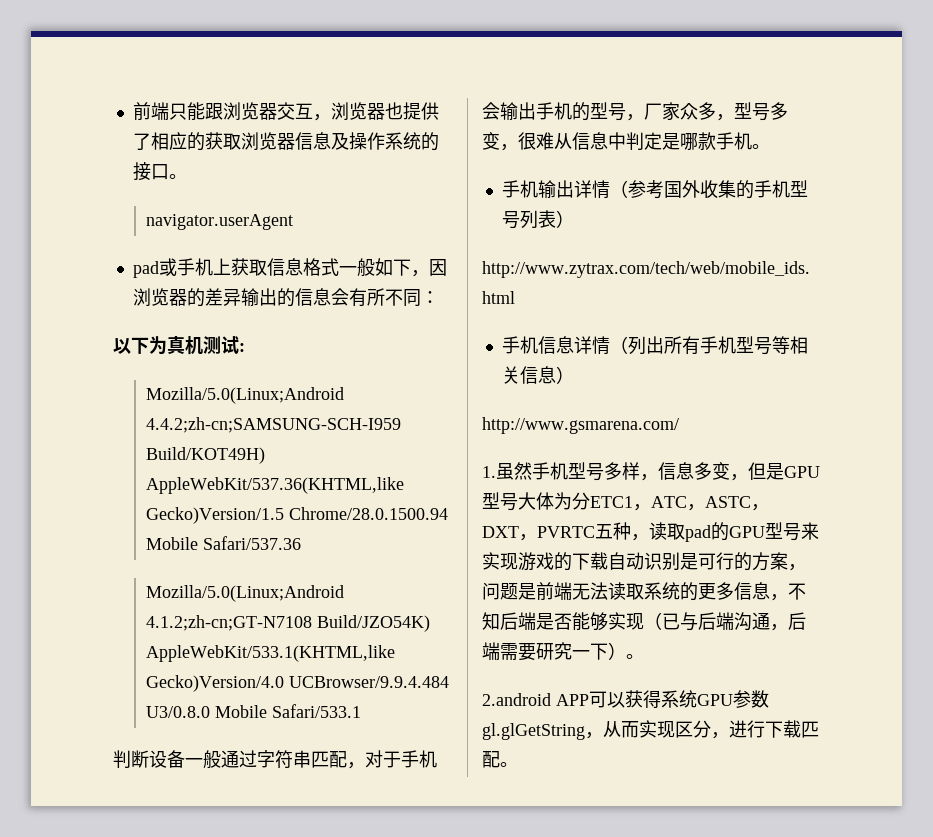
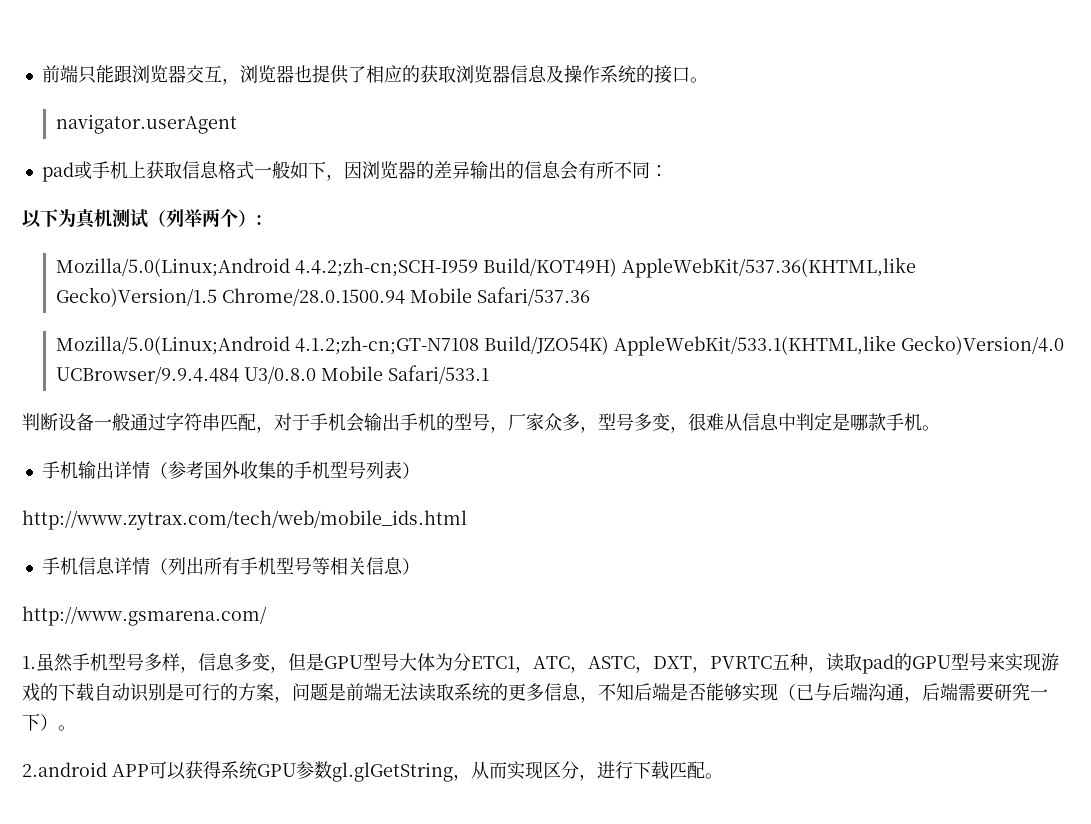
(239, 345) none -> [148,208,256,228] （列举两个）
[146,417,402,433] 4.4.2;zh-cn;SAMSUNG-SCH-I959 -> [294,258,478,277] 4.4.2;zh-cn;SCH-I959

